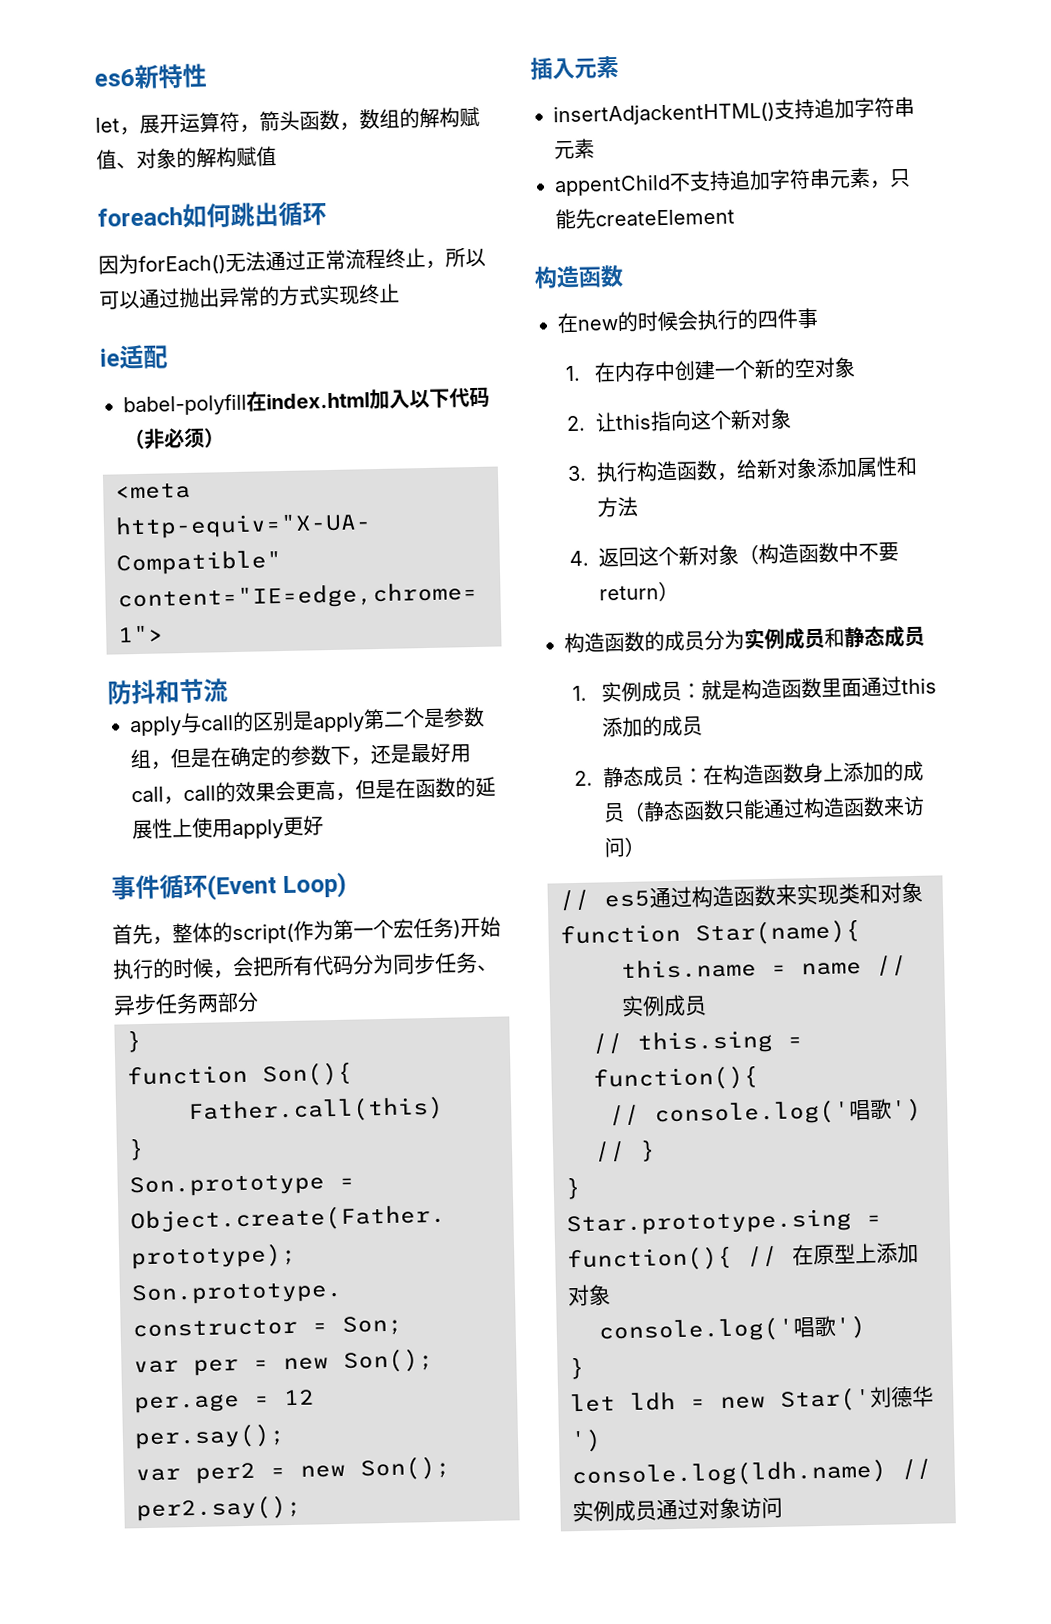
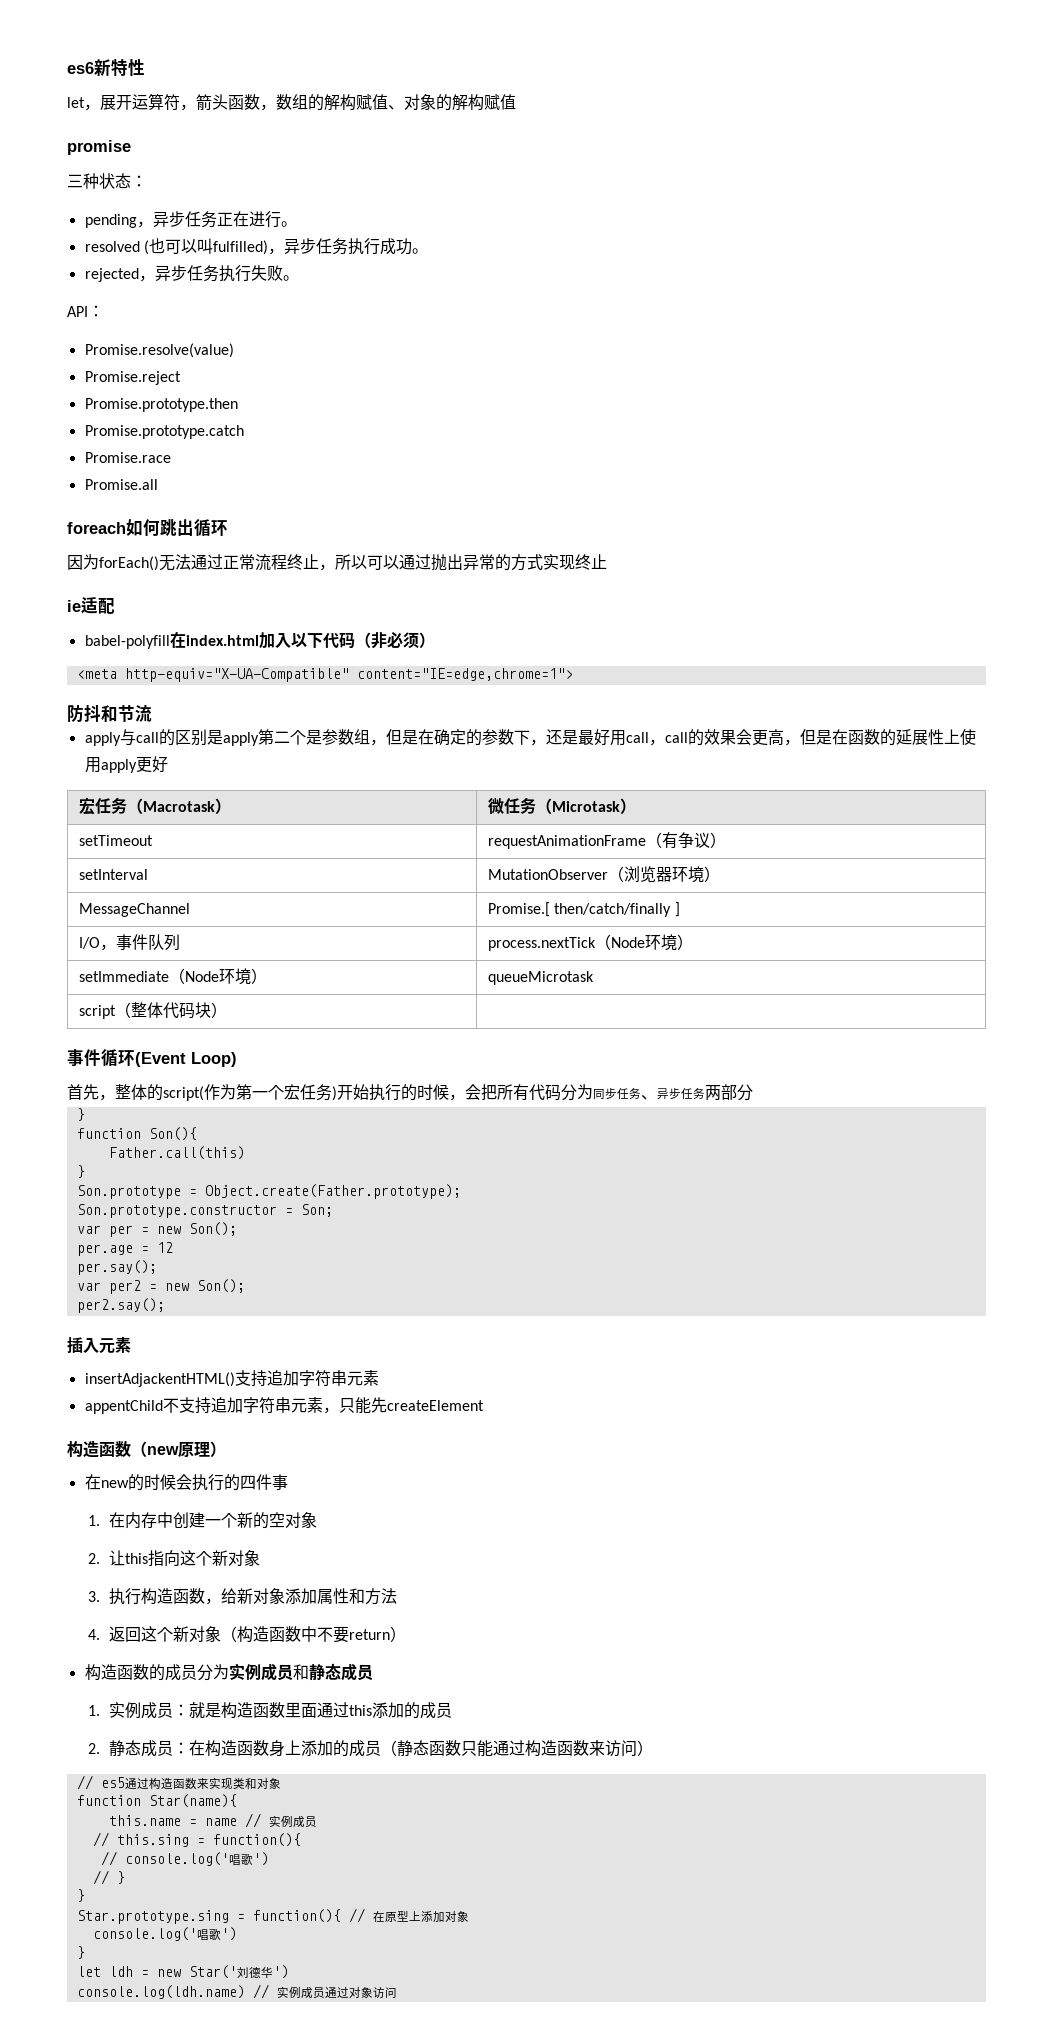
(277, 156) none -> [67,140,131,155] [67,173,147,189] [84,211,297,228] [84,238,428,255] [84,265,299,282] [67,305,104,317] [84,343,234,358] [84,371,181,385] [84,398,238,412] [84,425,244,439] [84,452,171,463] [84,479,158,490] // promise // 三种状态： // pending，异步任务正在进行。 // resolved (也可以叫fulfilled)，异步任务执行成功。 // rejected，异步任务执行失败。 // API： // Promise.resolve(value) // Promise.reject // Promise.prototype.then // Promise.prototype.catch // Promise.race // Promise.all
(324, 825) none -> [78,797,231,815] [487,797,636,814] [78,835,153,846] [487,832,726,849] [78,869,148,880] [487,866,720,883] [78,903,190,917] [487,902,680,917] [78,934,180,951] [487,934,693,951] [78,968,267,985] [487,971,594,985] [78,1002,227,1019] // 宏任务（Macrotask） | 微任务（Microtask） // setTimeout | requestAnimationFrame（有争议） // setInterval | MutationObserver（浏览器环境） // MessageChannel | Promise.[ then/catch/finally ] // I/O，事件队列 | process.nextTick（Node环境） // setImmediate（Node环境） | queueMicrotask // script（整体代码块） |
(624, 276) none -> [131,1441,226,1457] （new原理）

